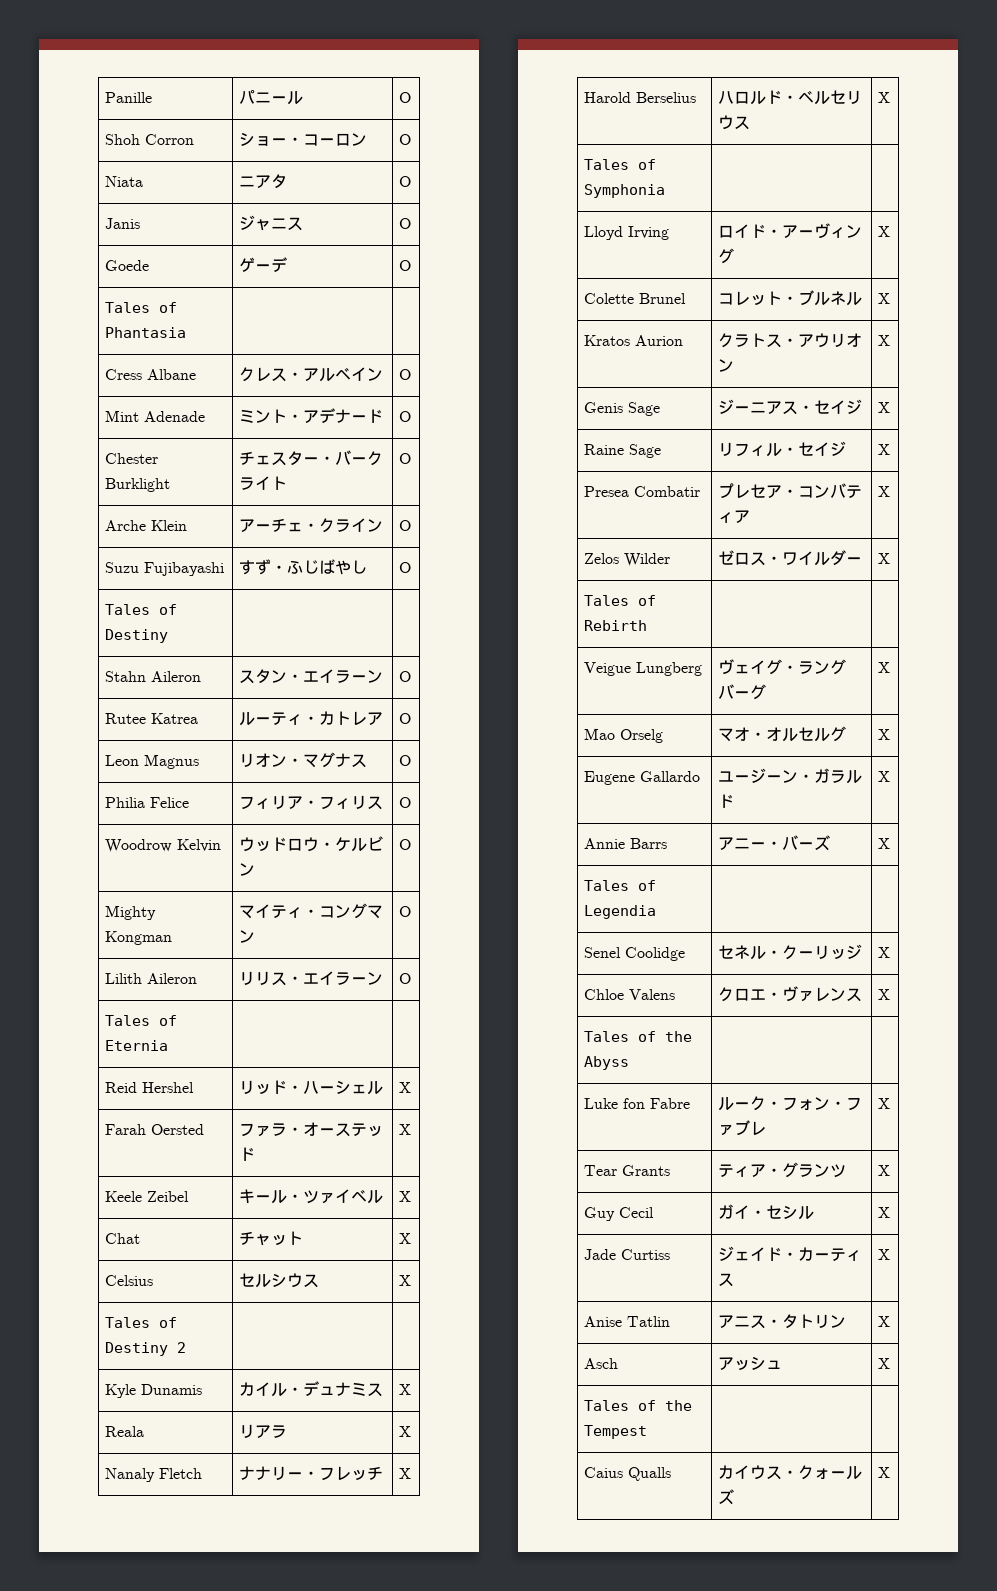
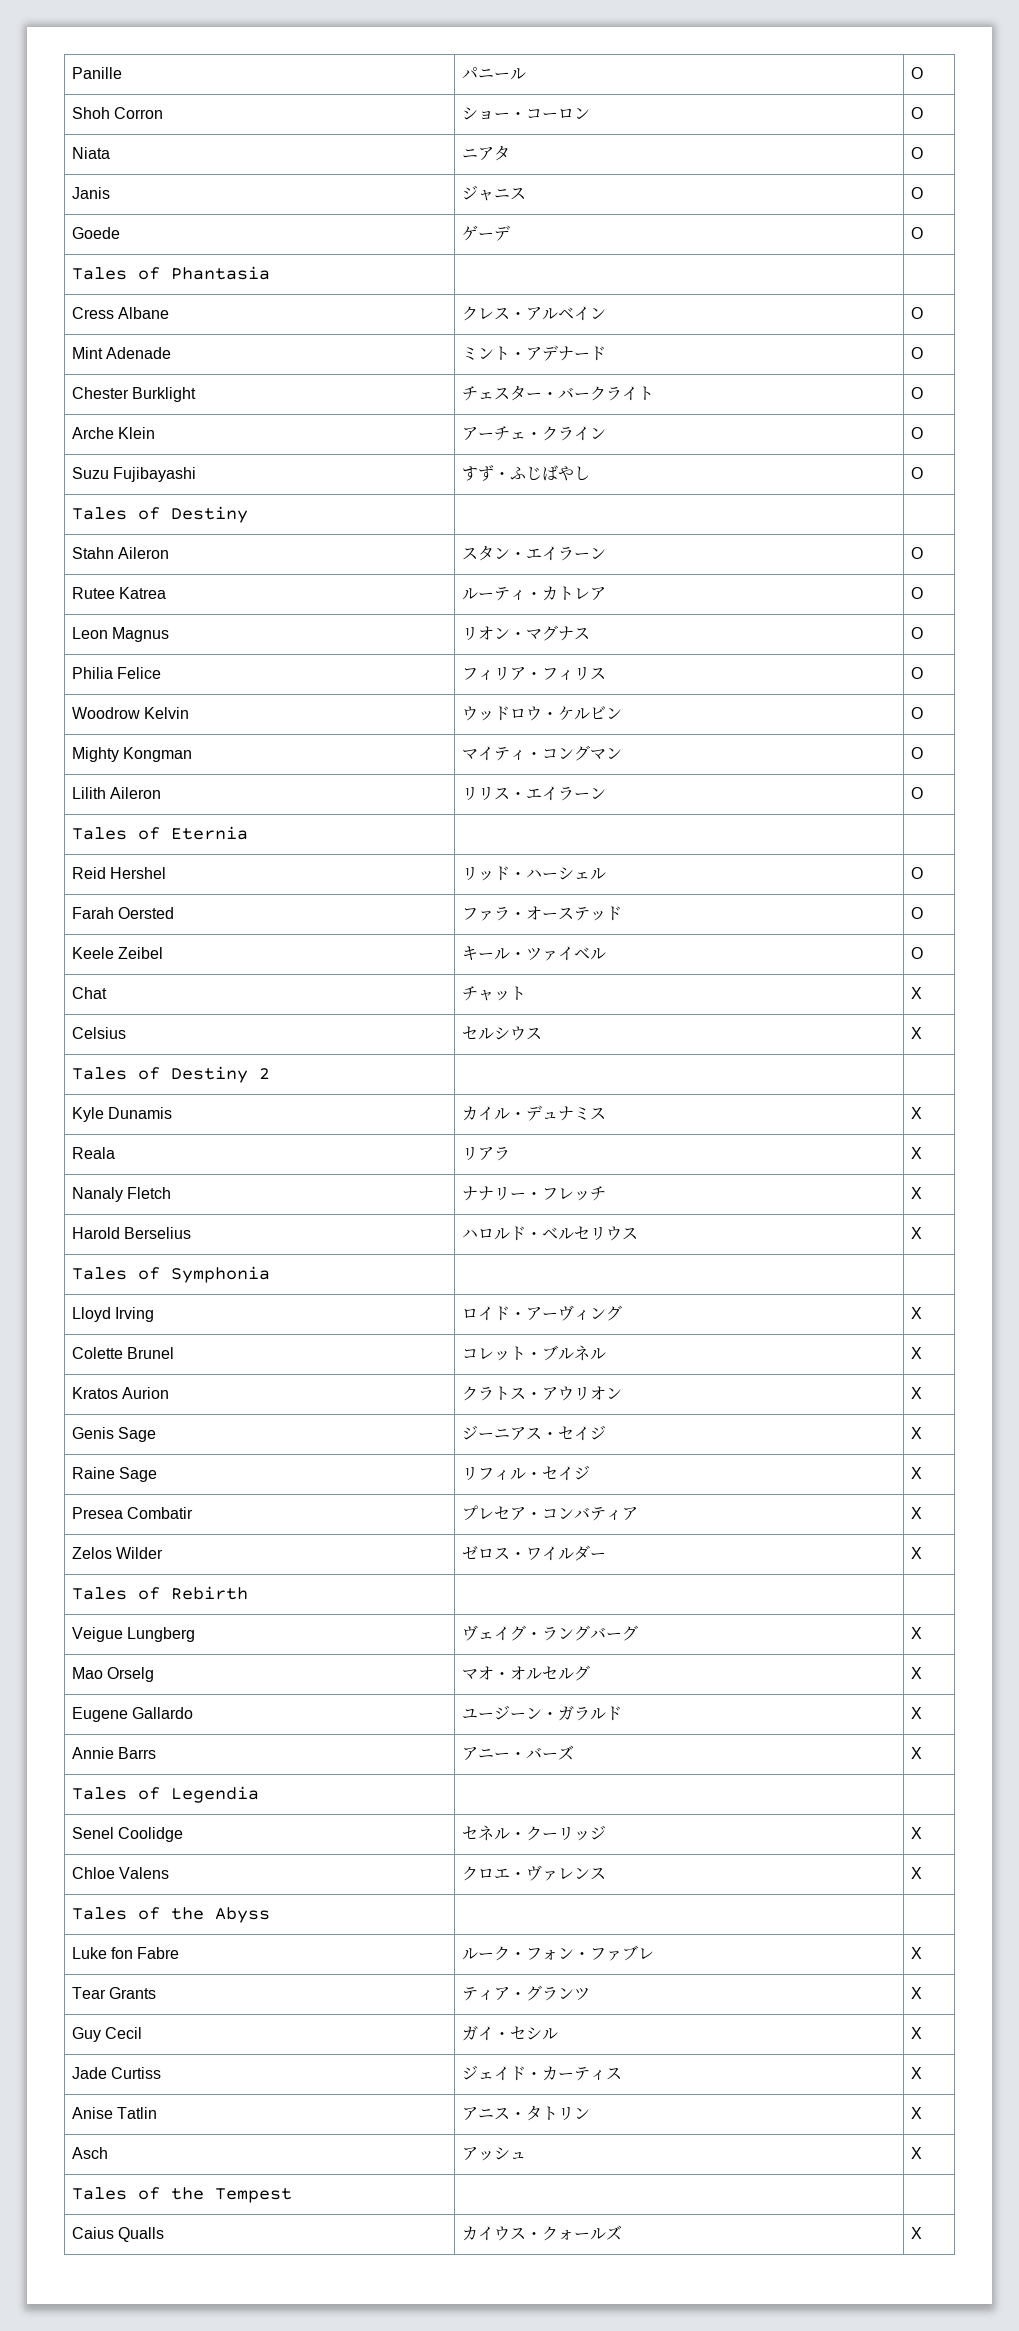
[398,1082,411,1093] X -> [910,867,923,879] O
[398,1124,411,1135] X -> [910,907,923,919] O
[398,1191,411,1202] X -> [910,947,923,959] O

